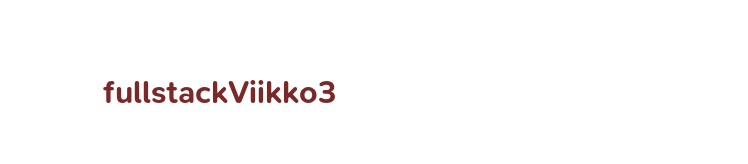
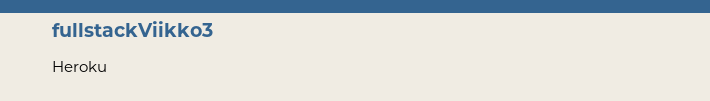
(337, 92) none -> [52,61,107,72] // Heroku

